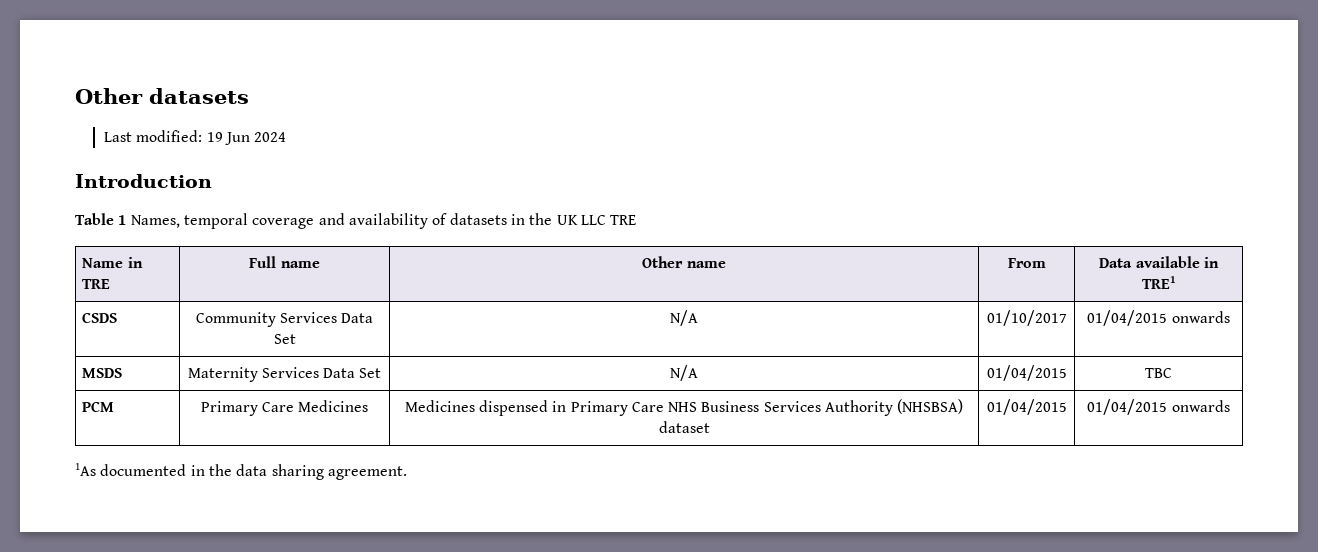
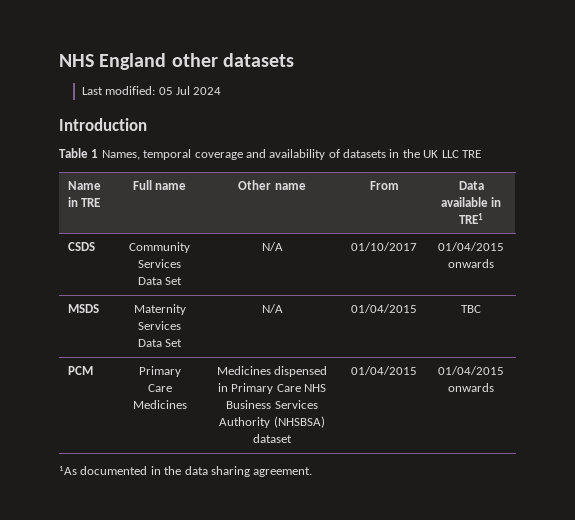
[75,88,143,104] Other -> [59,53,218,70] NHS England other
[206,132,251,145] 19 Jun -> [158,86,190,95] 05 Jul

